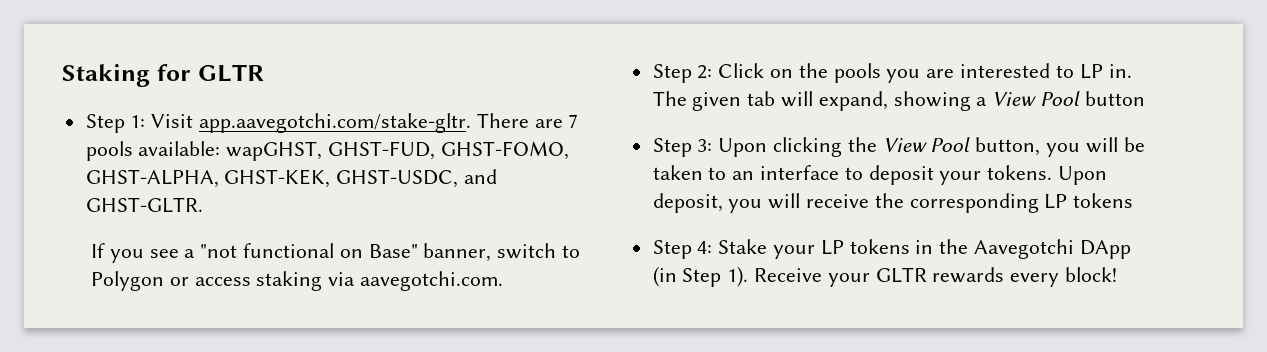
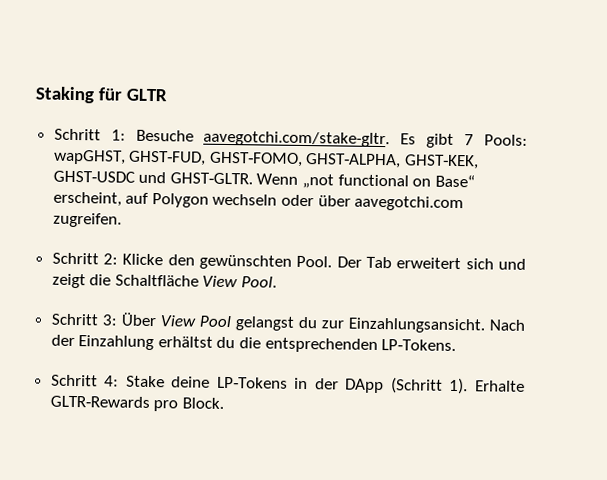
[156,64,191,81] for -> [97,87,122,101] für
[85,113,579,133] [85,141,221,161] Step 1: Visit app.aavegotchi.com/stake-gltr. There are 7 pools available: -> [53,128,528,148] Schritt 1: Besuche aavegotchi.com/stake-gltr. Es gibt 7 Pools:
[336,169,498,188] GHST-USDC, and -> [52,170,167,184] GHST‑USDC und
[90,243,581,263] [90,271,504,291] [652,63,1132,83] [652,91,1145,111] [652,137,1145,157] [652,165,1108,185] [652,193,1134,213] [652,239,1131,259] [652,266,1118,287] // If you see a "not functional on Base" banner, switch to Polygon or access staking via aavegotchi.com. // Step 2: Click on the pools you are interested to LP in. The given tab will expand, showing a View Pool button // Step 3: Upon clicking the View Pool button, you will be taken to an interface to deposit your tokens. Upon deposit, you will receive the corresponding LP tokens // Step 4: Stake your LP tokens in the Aavegotchi DApp (in Step 1). Receive your GLTR rewards every block! -> [256,173,475,189] [52,191,465,212] [52,212,122,228] [51,252,526,270] [51,273,278,289] [50,312,526,334] [50,334,457,353] [50,374,525,395] [49,395,224,412] Wenn „not functional on Base“ erscheint, auf Polygon wechseln oder über aavegotchi.com zugreifen. // Schritt 2: Klicke den gewünschten Pool. Der Tab erweitert sich und zeigt die Schaltfläche View Pool. // Schritt 3: Über View Pool gelangst du zur Einzahlungsansicht. Nach der Einzahlung erhältst du die entsprechenden LP‑Tokens. // Schritt 4: Stake deine LP‑Tokens in der DApp (Schritt 1). Erhalte GLTR‑Rewards pro Block.

